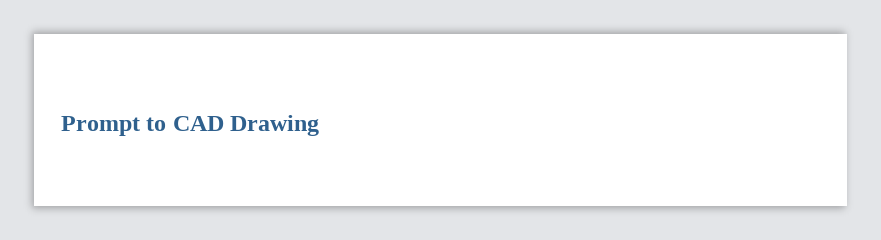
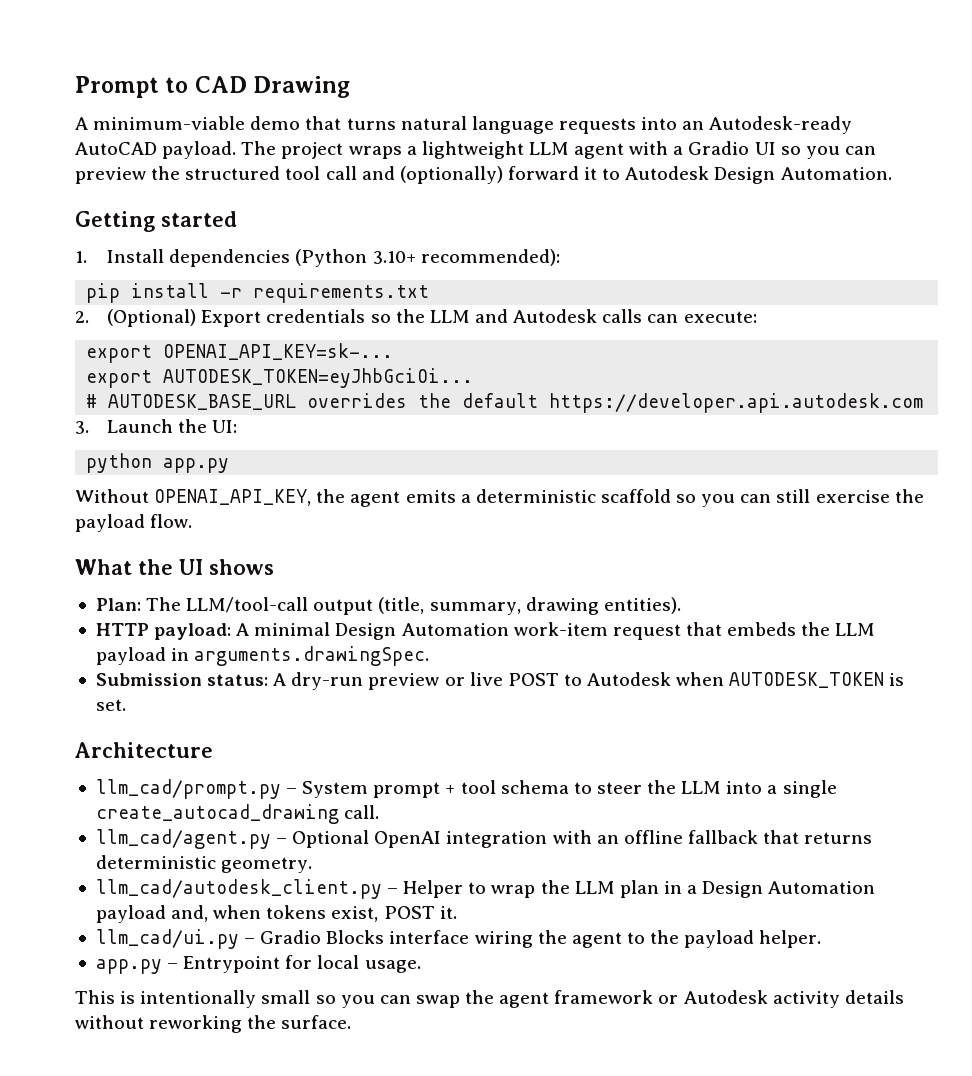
(320, 125) none -> [75,116,853,134] [75,141,876,159] [75,166,892,184] [75,211,237,232] [75,249,560,267] [86,283,430,303] [75,309,757,327] [86,343,394,363] [86,368,474,388] [86,393,924,413] [75,419,238,434] [86,453,230,473] [75,489,924,507] [75,514,193,532] [75,559,274,575] [95,597,681,615] [95,622,876,640] [95,646,430,666] [95,672,905,690] [95,699,126,711] [75,742,213,758] [95,779,837,799] [95,804,380,824] [95,829,873,849] [95,855,313,873] [95,879,876,899] [95,905,457,923] [95,929,822,949] [95,955,421,974] [75,990,904,1008] [75,1015,352,1033] // A minimum-viable demo that turns natural language requests into an Autodesk-ready AutoCAD payload. The project wraps a lightweight LLM agent with a Gradio UI so you can preview the structured tool call and (optionally) forward it to Autodesk Design Automation. // Getting started // 1. Install dependencies (Python 3.10+ recommended): // pip install -r requirements.txt // 2. (Optional) Export credentials so the LLM and Autodesk calls can execute: // export OPENAI_API_KEY=sk-... // export AUTODESK_TOKEN=eyJhbGciOi... // # AUTODESK_BASE_URL overrides the default https://developer.api.autodesk.com // 3. Launch the UI: // python app.py // Without OPENAI_API_KEY, the agent emits a deterministic scaffold so you can still exercise the payload flow. // What the UI shows // Plan: The LLM/tool-call output (title, summary, drawing entities). // HTTP payload: A minimal Design Automation work-item request that embeds the LLM payload in arguments.drawingSpec. // Submission status: A dry-run preview or live POST to Autodesk when AUTODESK_TOKEN is set. // Architecture // llm_cad/prompt.py – System prompt + tool schema to steer the LLM into a single create_autocad_drawing call. // llm_cad/agent.py – Optional OpenAI integration with an offline fallback that returns deterministic geometry. // llm_cad/autodesk_client.py – Helper to wrap the LLM plan in a Design Automation payload and, when tokens exist, POST it. // llm_cad/ui.py – Gradio Blocks interface wiring the agent to the payload helper. // app.py – Entrypoint for local usage. // This is intentionally small so you can swap the agent framework or Autodesk activity details without reworking the surface.

